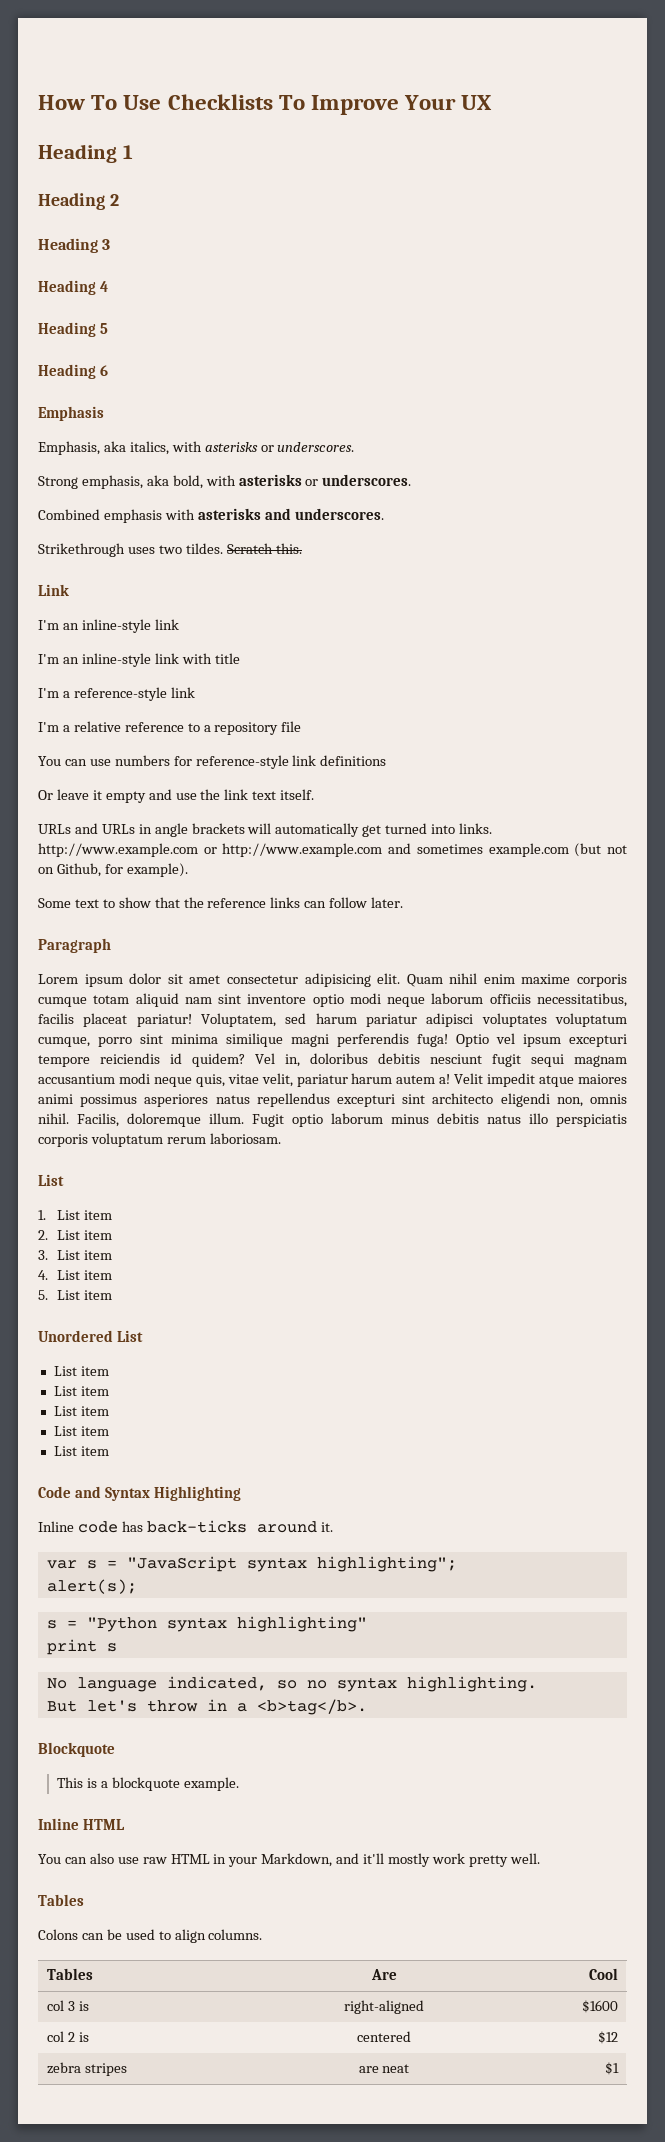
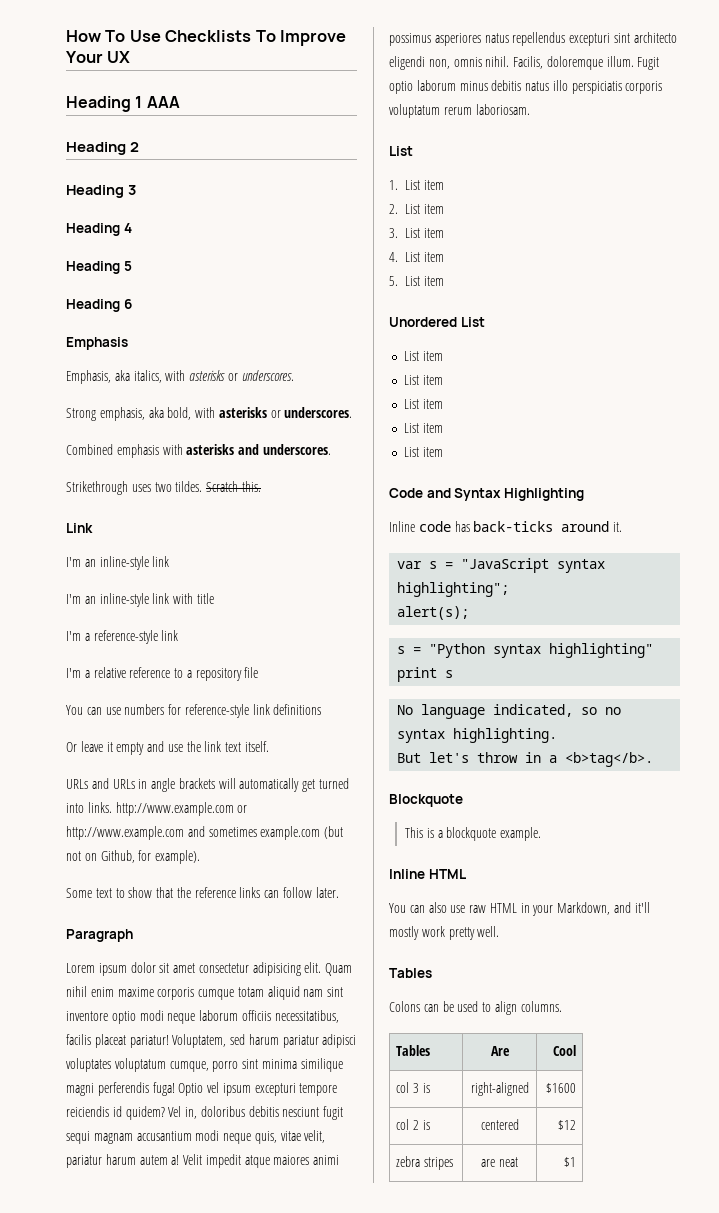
(133, 152) none -> [146,96,180,108] AAA

